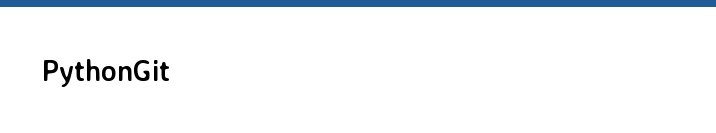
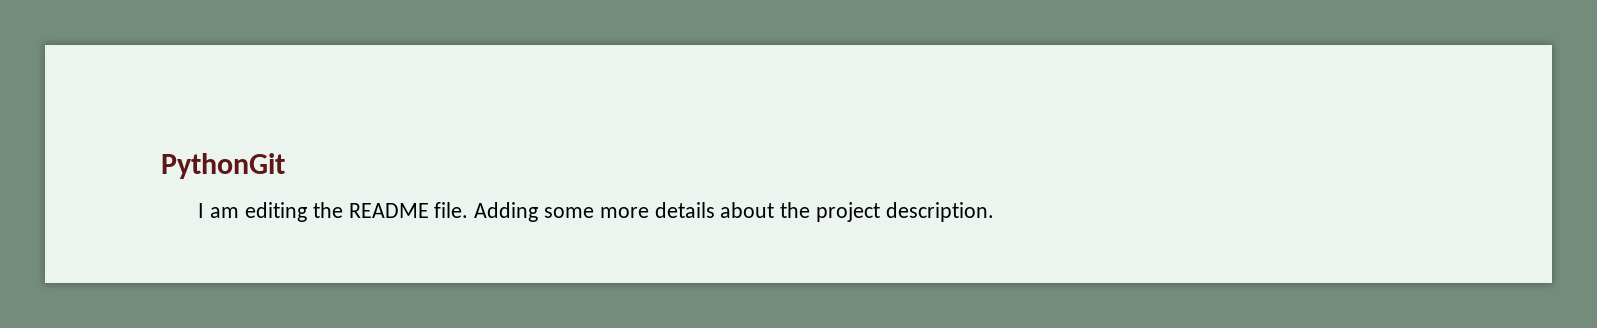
(170, 73) none -> [198,202,994,222] // I am editing the README file. Adding some more details about the project description.

